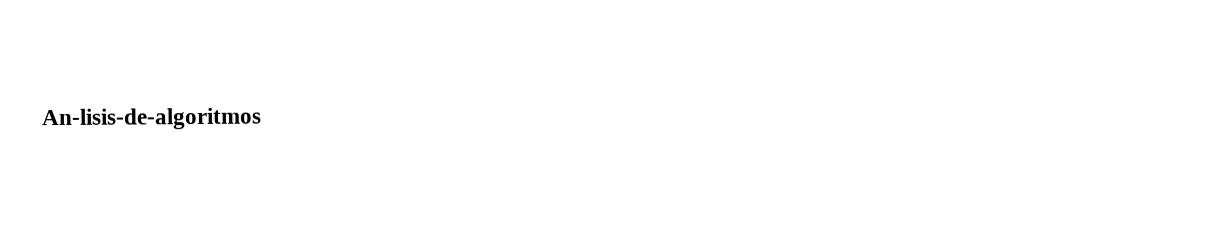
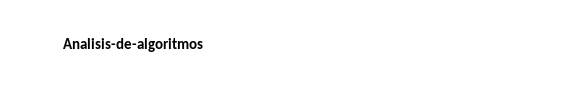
[41,107,262,131] An-lisis-de-algoritmos -> [63,38,203,52] Analisis-de-algoritmos

